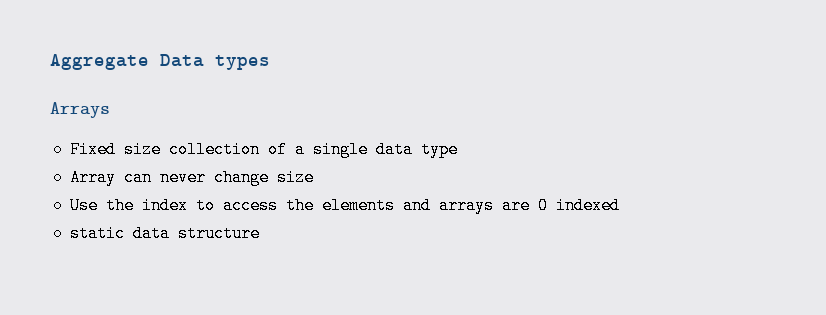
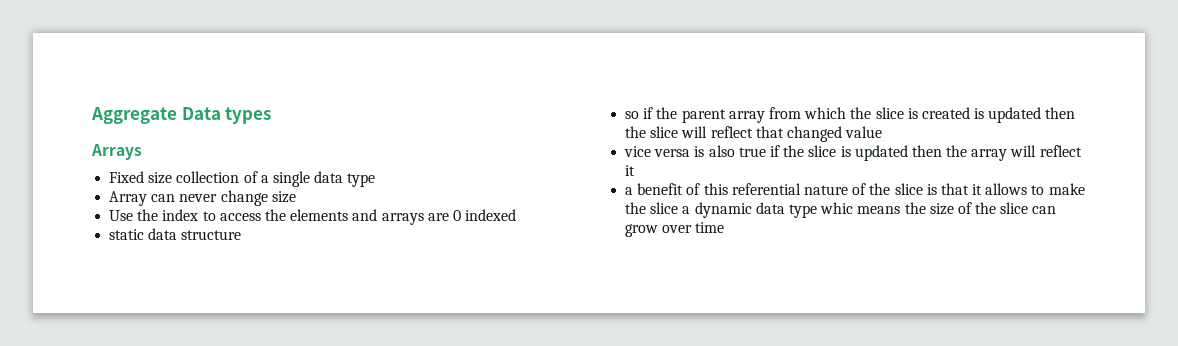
(260, 233) none -> [625,107,1076,123] [625,126,883,142] [624,145,1082,161] [625,165,636,176] [625,183,1085,195] [625,202,1057,218] [625,222,725,237] // so if the parent array from which the slice is created is updated then the slice will reflect that changed value // vice versa is also true if the slice is updated then the array will reflect it // a benefit of this referential nature of the slice is that it allows to make the slice a dynamic data type whic means the size of the slice can grow over time

